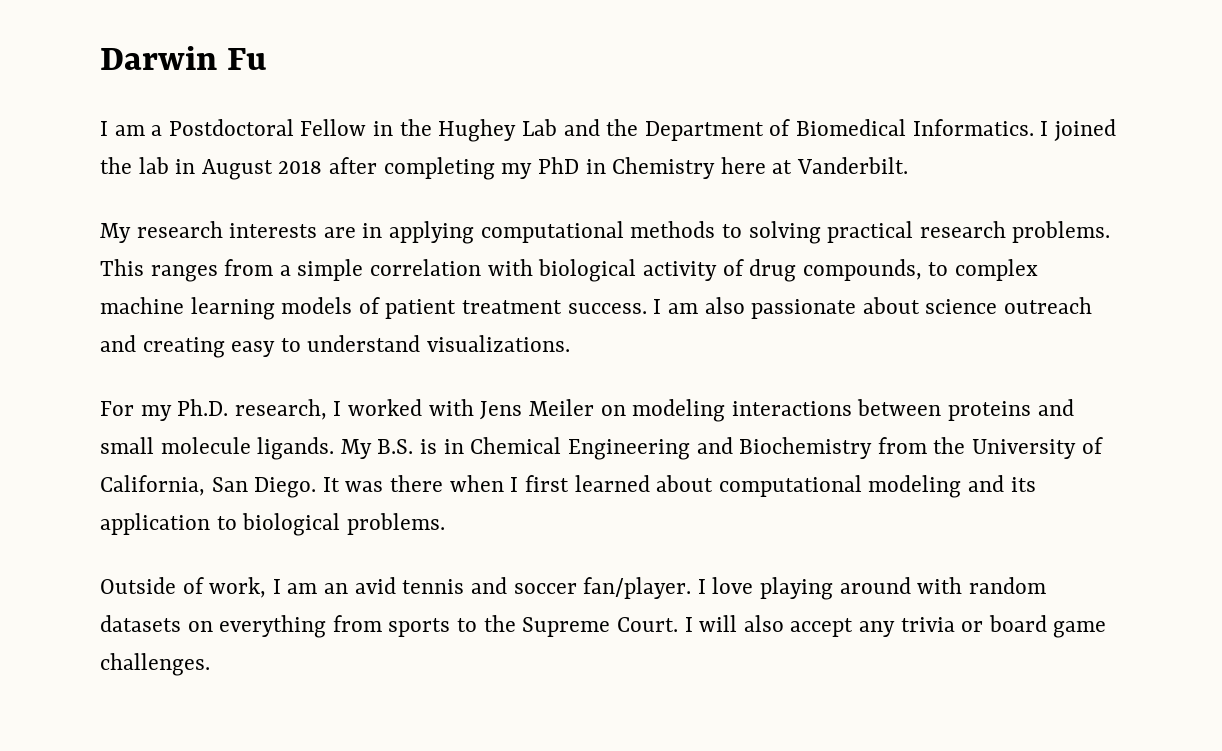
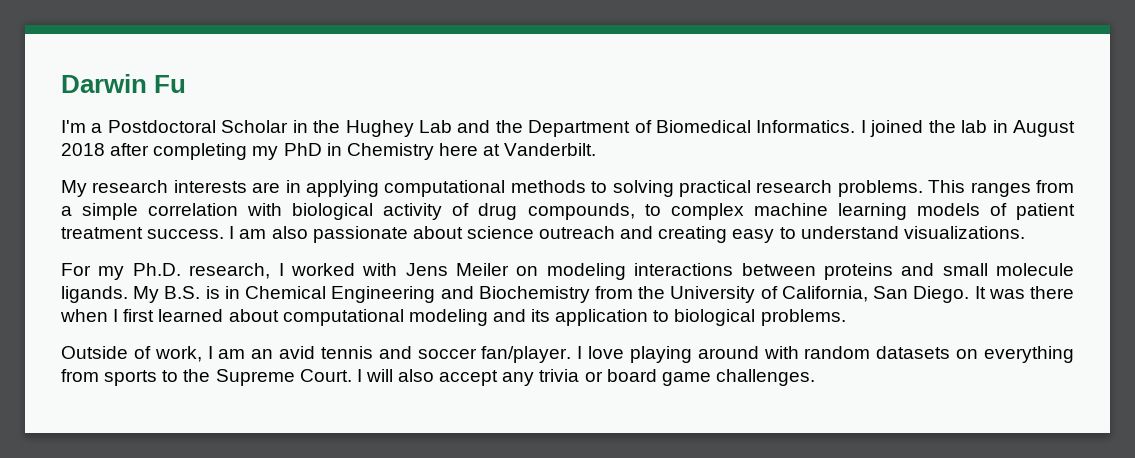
[100,121,145,136] I am -> [61,120,86,133] I'm
[300,119,367,136] Fellow -> [221,120,289,133] Scholar

